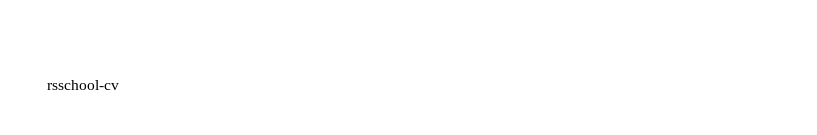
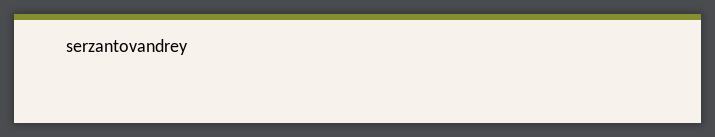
[47,80,119,90] rsschool-cv -> [66,39,188,55] serzantovandrey

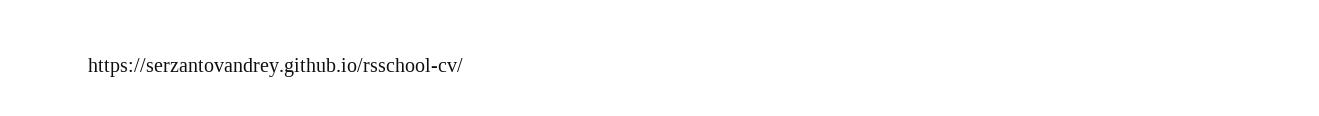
[66,39,188,55] serzantovandrey -> [88,58,463,77] https://serzantovandrey.github.io/rsschool-cv/

